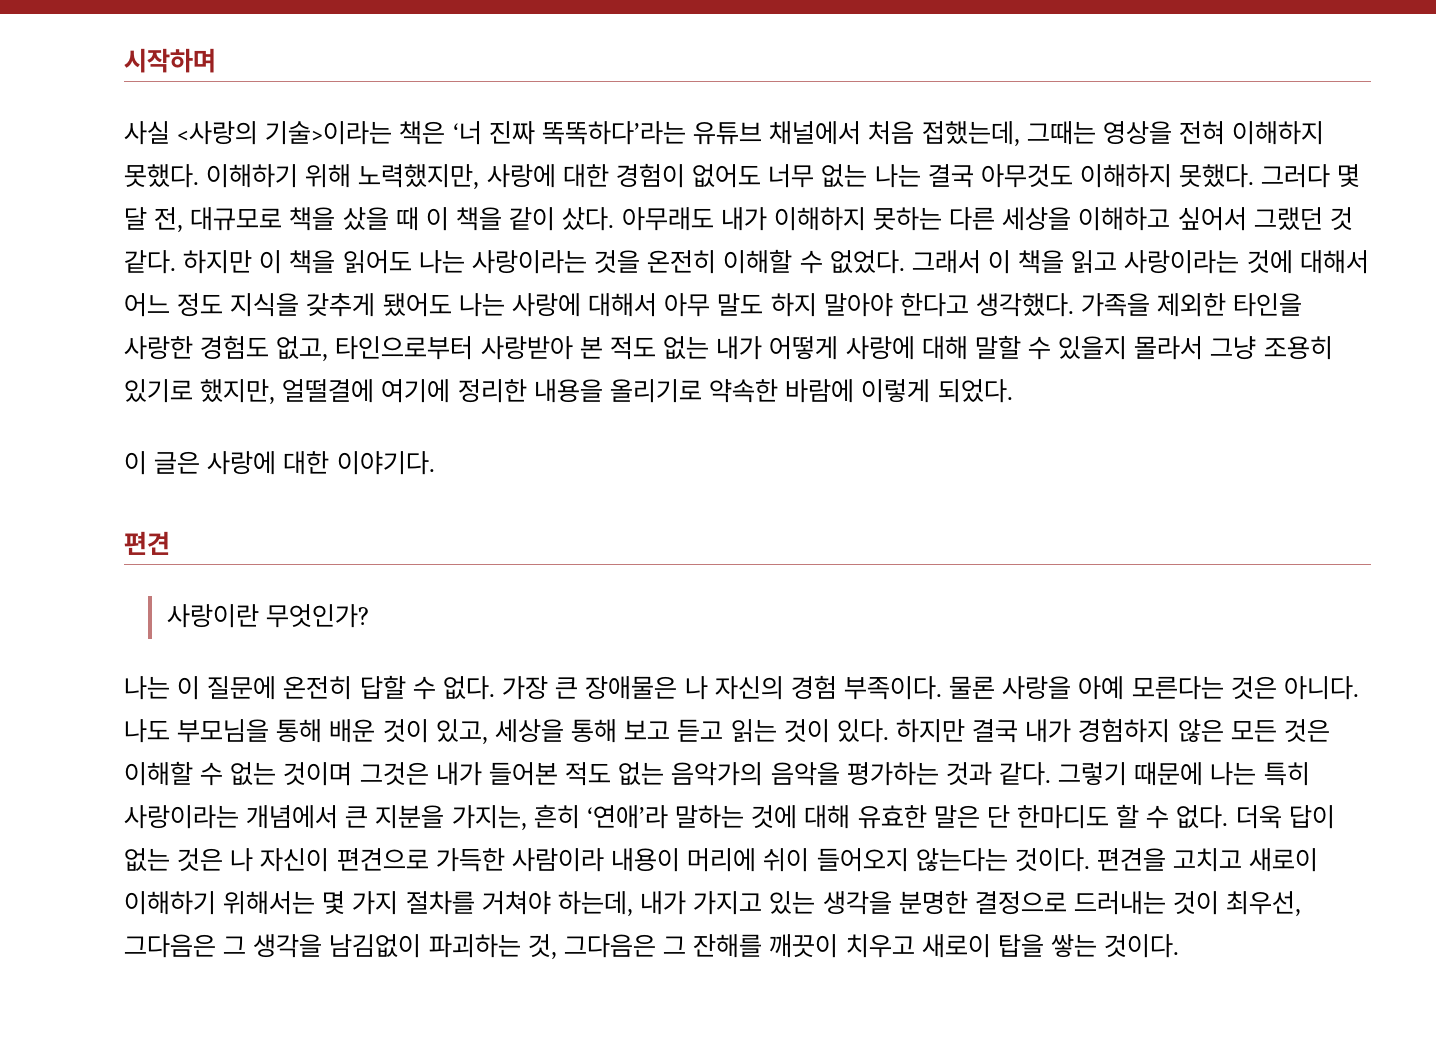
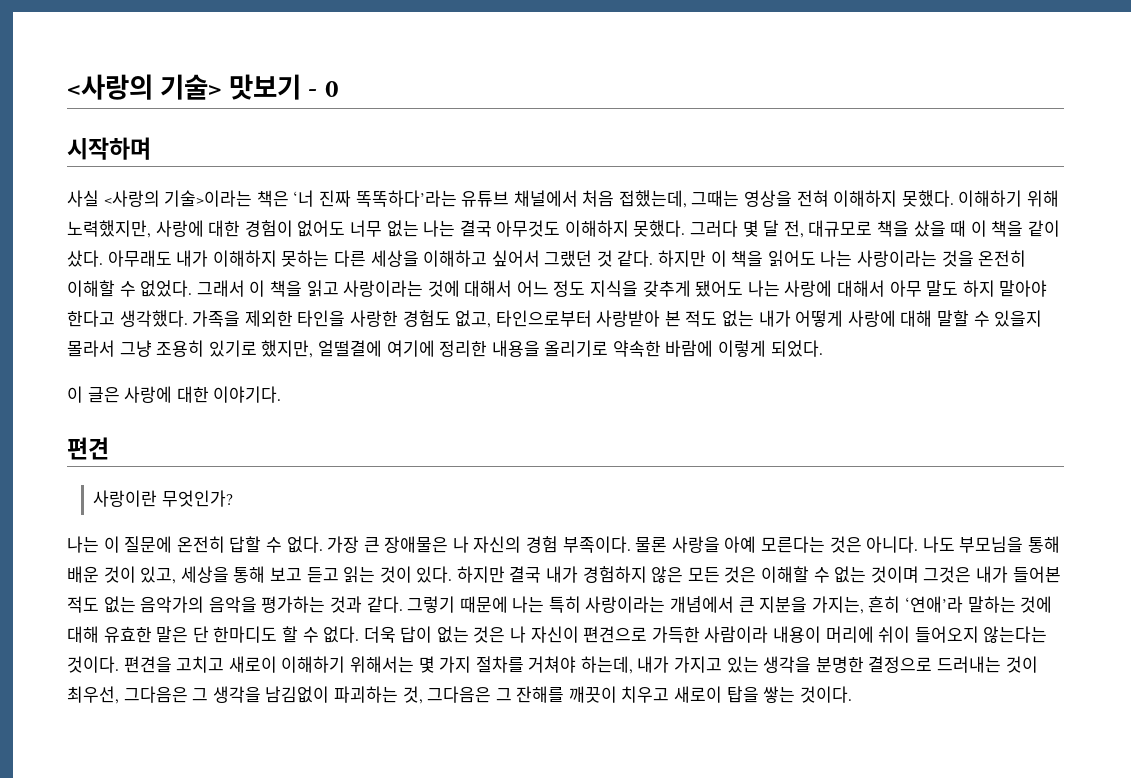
(124, 60) none -> [67,74,339,100] <사랑의 기술> 맛보기 - 0 //

